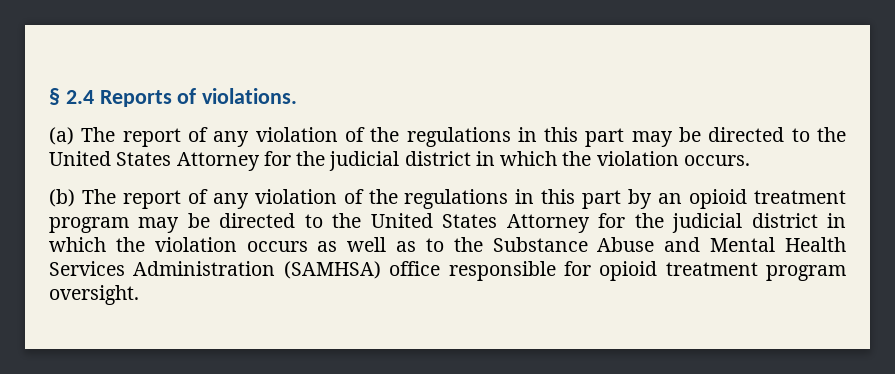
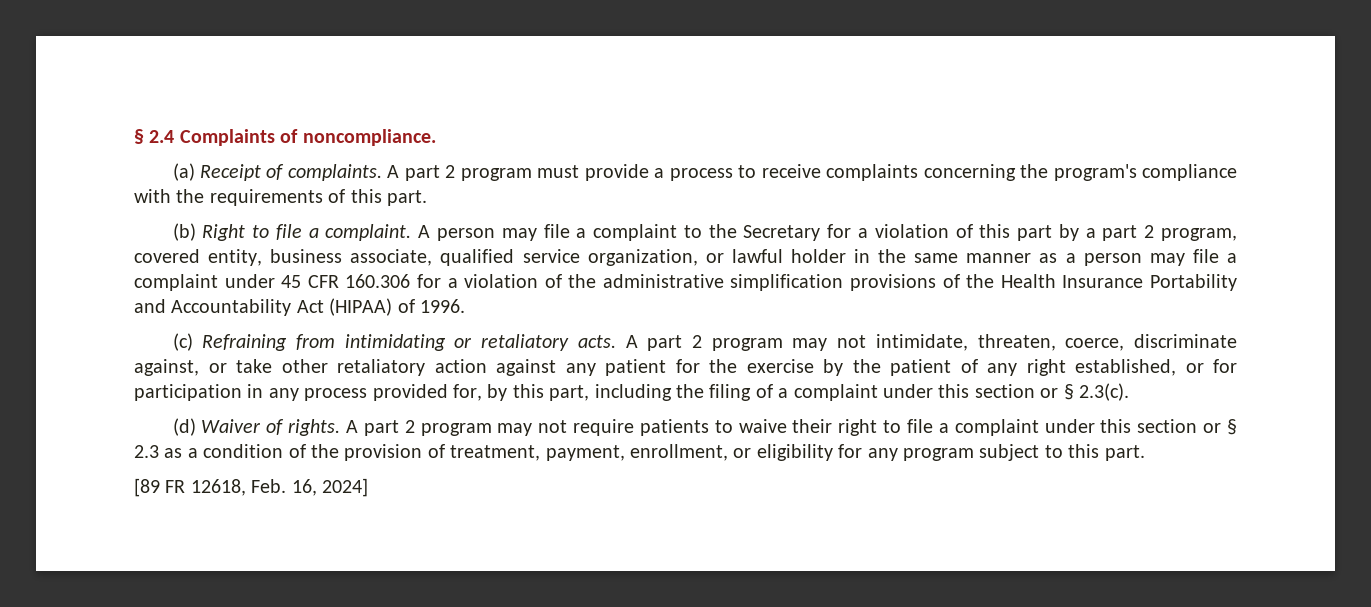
[99,88,298,107] [49,127,846,147] [49,151,750,171] [49,189,846,209] [49,213,846,233] [49,237,846,252] [49,261,846,281] [49,285,139,305] Reports of violations. // (a) The report of any violation of the regulations in this part may be directed to the United States Attorney for the judicial district in which the violation occurs. // (b) The report of any violation of the regulations in this part by an opioid treatment program may be directed to the United States Attorney for the judicial district in which the violation occurs as well as to the Substance Abuse and Mental Health Services Administration (SAMHSA) office responsible for opioid treatment program oversight. -> [179,129,436,146] [172,163,1237,181] [134,189,427,206] [172,223,1237,241] [134,249,1238,266] [134,274,1237,291] [134,298,465,316] [172,333,1238,351] [134,359,1237,376] [134,383,1129,401] [172,418,1238,436] [134,444,1145,461] [134,478,368,497] Complaints of noncompliance. // (a) Receipt of complaints. A part 2 program must provide a process to receive complaints concerning the program's compliance with the requirements of this part. // (b) Right to file a complaint. A person may file a complaint to the Secretary for a violation of this part by a part 2 program, covered entity, business associate, qualified service organization, or lawful holder in the same manner as a person may file a complaint under 45 CFR 160.306 for a violation of the administrative simplification provisions of the Health Insurance Portability and Accountability Act (HIPAA) of 1996. // (c) Refraining from intimidating or retaliatory acts. A part 2 program may not intimidate, threaten, coerce, discriminate against, or take other retaliatory action against any patient for the exercise by the patient of any right established, or for participation in any process provided for, by this part, including the filing of a complaint under this section or § 2.3(c). // (d) Waiver of rights. A part 2 program may not require patients to waive their right to file a complaint under this section or § 2.3 as a condition of the provision of treatment, payment, enrollment, or eligibility for any program subject to this part. // [89 FR 12618, Feb. 16, 2024]

